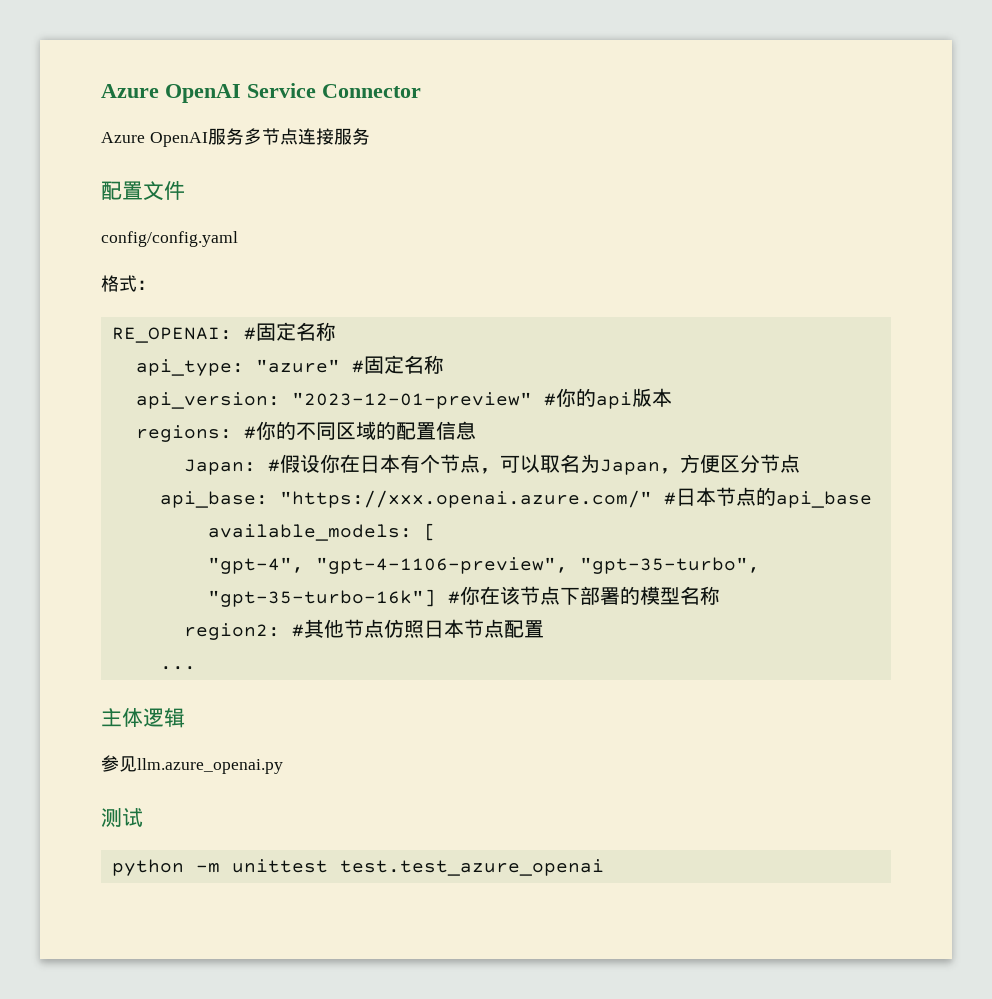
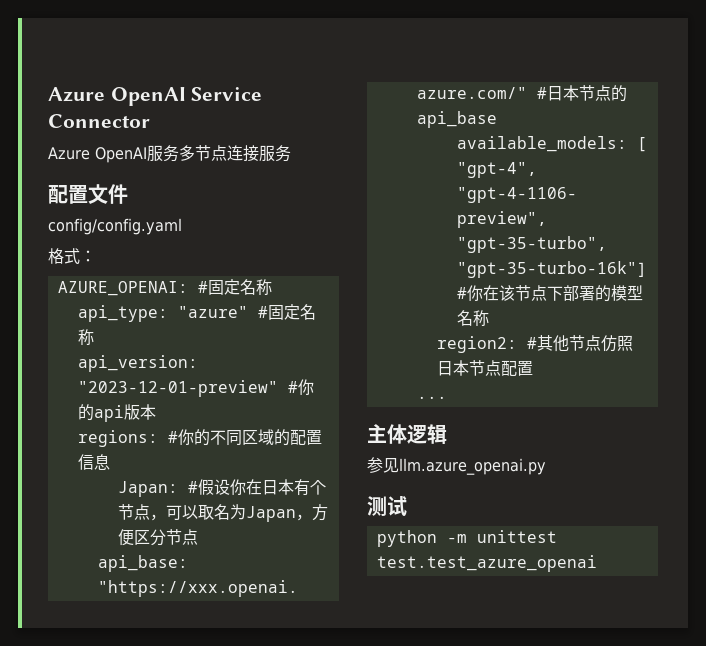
[111,327,232,343] RE_OPENAI: -> [57,281,188,296] AZURE_OPENAI:

